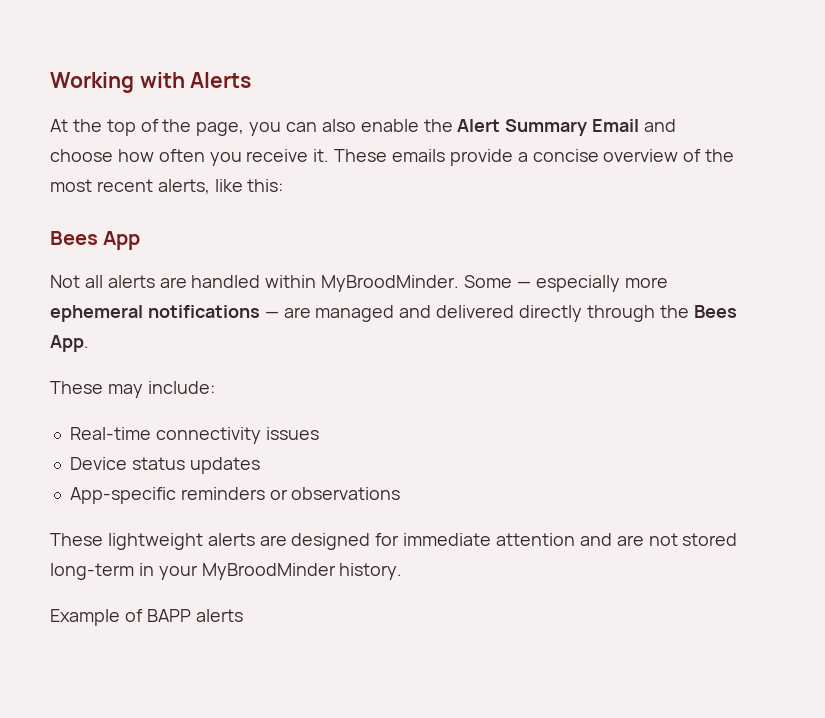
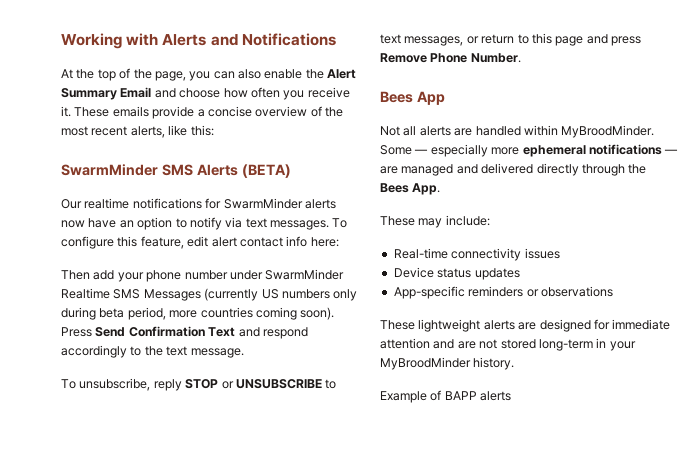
(252, 80) none -> [210,33,336,46] and Notifications
(284, 185) none -> [61,164,291,178] [61,198,336,209] [61,217,348,230] [61,236,339,249] [61,269,345,282] [61,288,358,301] [61,307,335,320] [61,326,308,339] [61,345,244,358] [61,378,337,391] [380,33,641,46] [380,53,521,63] // SwarmMinder SMS Alerts (BETA) // Our realtime notifications for SwarmMinder alerts now have an option to notify via text messages. To configure this feature, edit alert contact info here: // Then add your phone number under SwarmMinder Realtime SMS Messages (currently US numbers only during beta period, more countries coming soon). Press Send Confirmation Text and respond accordingly to the text message. // To unsubscribe, reply STOP or UNSUBSCRIBE to text messages, or return to this page and press Remove Phone Number.

